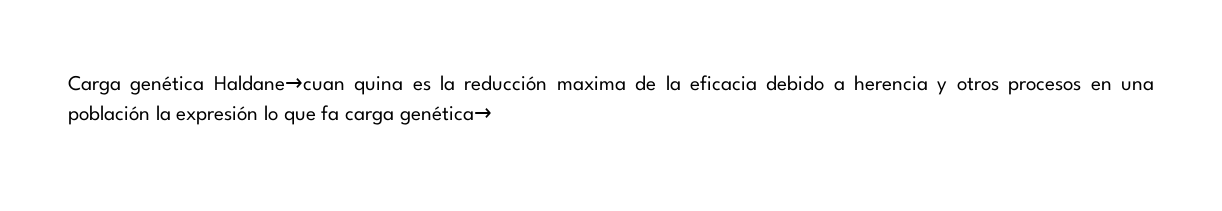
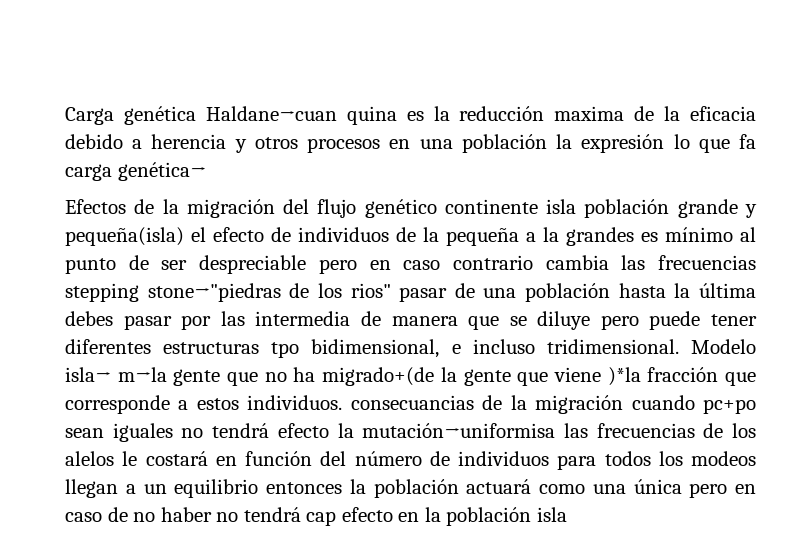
(492, 115) none -> [65,199,757,218] [65,227,756,246] [65,255,756,274] [65,283,756,302] [65,311,758,330] [65,339,756,358] [65,367,757,386] [65,395,757,414] [65,423,756,442] [65,451,756,470] [65,479,756,498] [65,507,567,526] // Efectos de la migración del flujo genético continente isla población grande y pequeña(isla) el efecto de individuos de la pequeña a la grandes es mínimo al punto de ser despreciable pero en caso contrario cambia las frecuencias stepping stone→"piedras de los rios" pasar de una población hasta la última debes pasar por las intermedia de manera que se diluye pero puede tener diferentes estructuras tpo bidimensional, e incluso tridimensional. Modelo isla→ m→la gente que no ha migrado+(de la gente que viene )*la fracción que corresponde a estos individuos. consecuancias de la migración cuando pc+po sean iguales no tendrá efecto la mutación→uniformisa las frecuencias de los alelos le costará en función del número de individuos para todos los modeos llegan a un equilibrio entonces la población actuará como una única pero en caso de no haber no tendrá cap efecto en la población isla

